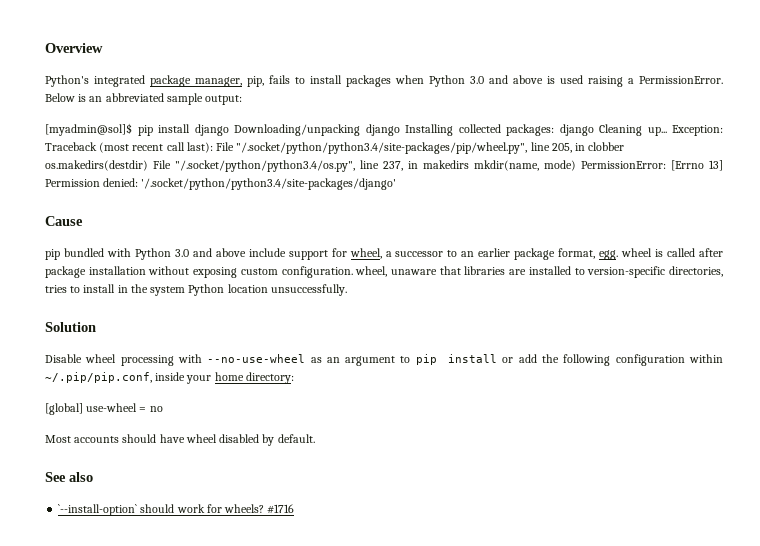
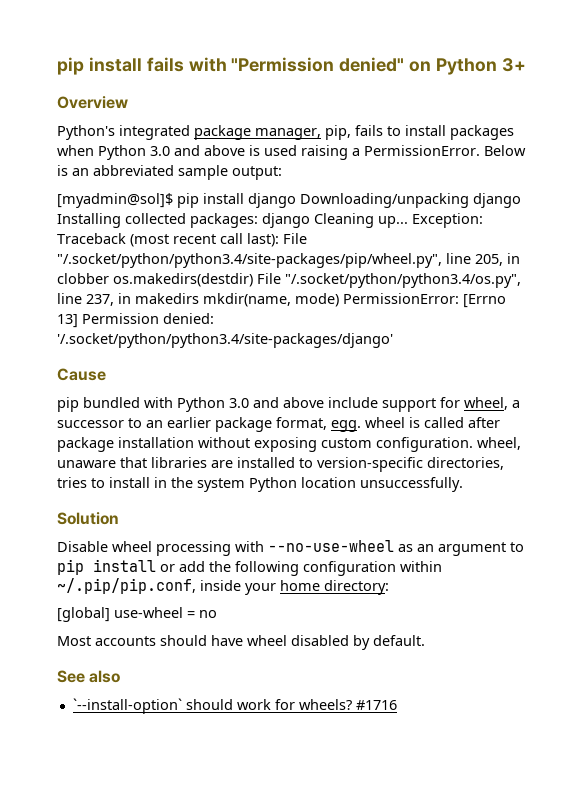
(45, 48) none -> [57,57,526,75] pip install fails with "Permission denied" on Python 3+ //

